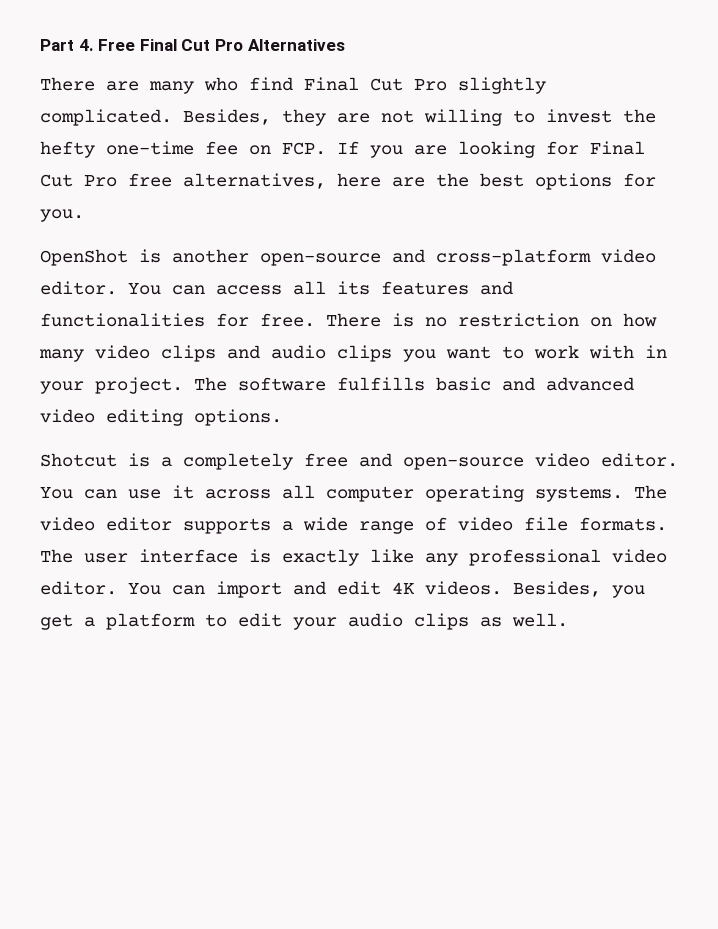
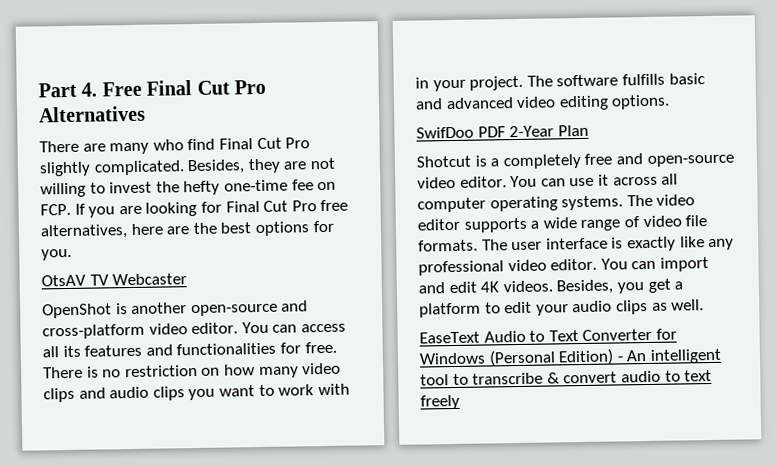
(84, 215) none -> [41,273,188,287] // OtsAV TV Webcaster
(282, 417) none -> [416,124,589,139] // SwifDoo PDF 2-Year Plan
(568, 620) none -> [419,328,677,344] [419,348,722,367] [420,369,713,386] [420,394,460,410] // EaseText Audio to Text Converter for Windows (Personal Edition) - An intelligent tool to transcribe & convert audio to text freely

